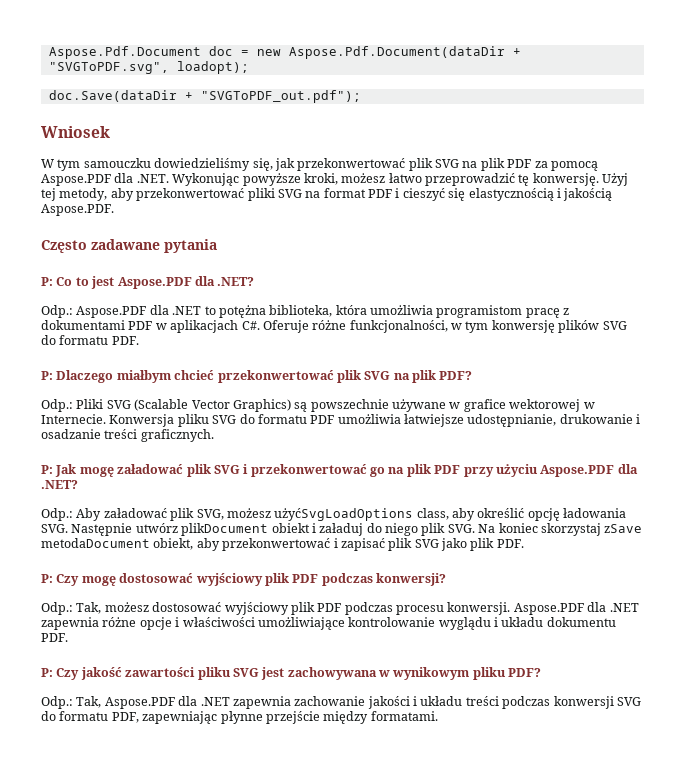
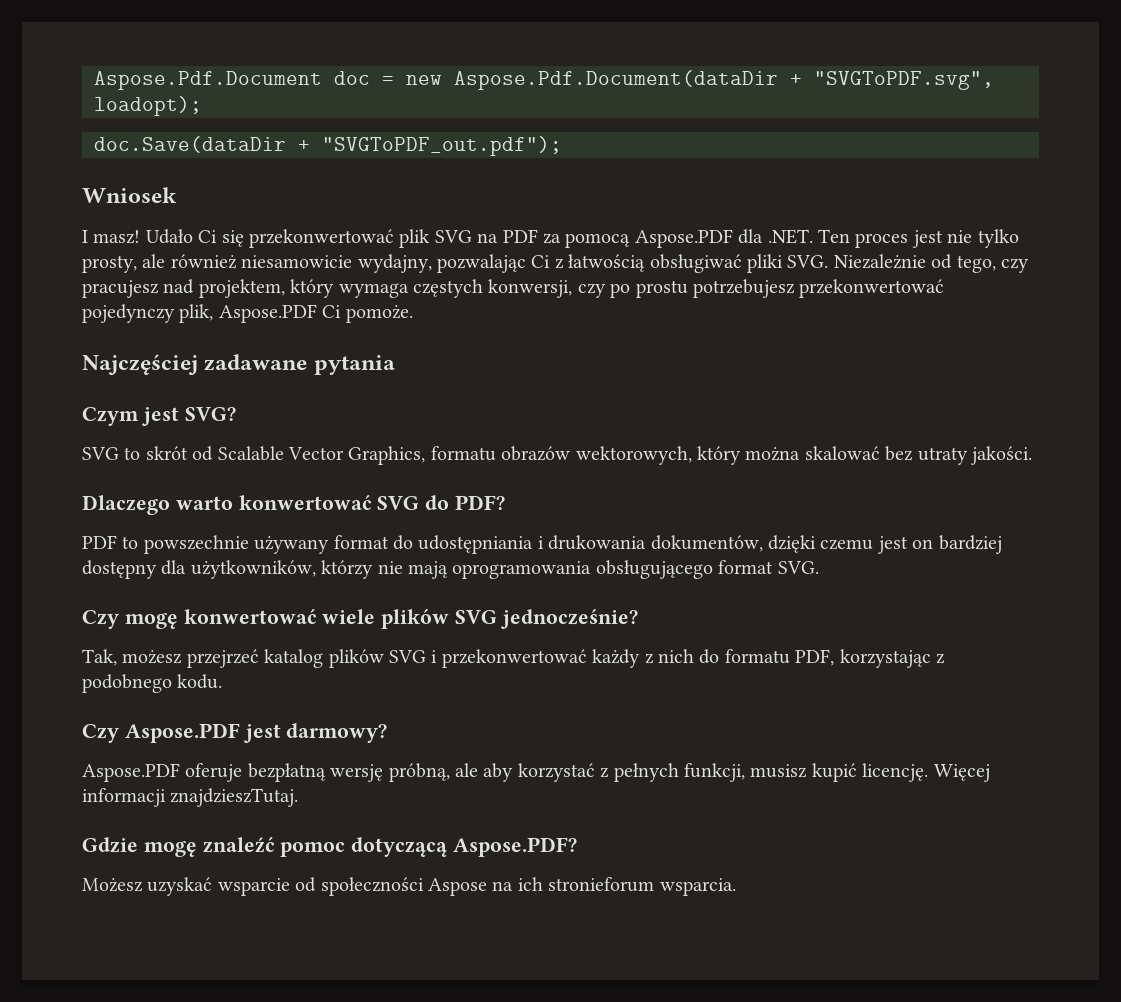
[41,158,505,171] W tym samouczku dowiedzieliśmy się, jak przekonwertować plik SVG na plik -> [82,229,499,248] I masz! Udało Ci się przekonwertować plik SVG na
[172,173,629,186] [41,188,613,201] [41,204,114,216] [41,239,217,253] [41,276,255,289] [41,305,570,318] [41,320,627,333] [41,335,139,345] [41,370,473,383] [41,399,595,412] [41,414,641,427] [41,429,214,442] [41,464,638,477] [41,480,78,489] [41,508,627,521] [41,523,643,536] [41,538,524,551] [41,573,446,586] [41,602,639,615] [41,617,616,630] [41,633,68,642] [41,667,542,680] [41,696,641,709] [41,711,438,724] Wykonując powyższe kroki, możesz łatwo przeprowadzić tę konwersję. Użyj tej metody, aby przekonwertować pliki SVG na format PDF i cieszyć się elastycznością i jakością Aspose.PDF. // Często zadawane pytania // P: Co to jest Aspose.PDF dla .NET? // Odp.: Aspose.PDF dla .NET to potężna biblioteka, która umożliwia programistom pracę z dokumentami PDF w aplikacjach C#. Oferuje różne funkcjonalności, w tym konwersję plików SVG do formatu PDF. // P: Dlaczego miałbym chcieć przekonwertować plik SVG na plik PDF? // Odp.: Pliki SVG (Scalable Vector Graphics) są powszechnie używane w grafice wektorowej w Internecie. Konwersja pliku SVG do formatu PDF umożliwia łatwiejsze udostępnianie, drukowanie i osadzanie treści graficznych. // P: Jak mogę załadować plik SVG i przekonwertować go na plik PDF przy użyciu Aspose.PDF dla .NET? // Odp.: Aby załadować plik SVG, możesz użyćSvgLoadOptions class, aby określić opcję ładowania SVG. Następnie utwórz plikDocument obiekt i załaduj do niego plik SVG. Na koniec skorzystaj zSave metodaDocument obiekt, aby przekonwertować i zapisać plik SVG jako plik PDF. // P: Czy mogę dostosować wyjściowy plik PDF podczas konwersji? // Odp.: Tak, możesz dostosować wyjściowy plik PDF podczas procesu konwersji. Aspose.PDF dla .NET zapewnia różne opcje i właściwości umożliwiające kontrolowanie wyglądu i układu dokumentu PDF. // P: Czy jakość zawartości pliku SVG jest zachowywana w wynikowym pliku PDF? // Odp.: Tak, Aspose.PDF dla .NET zapewnia zachowanie jakości i układu treści podczas konwersji SVG do formatu PDF, zapewniając płynne przejście między formatami. -> [817,229,1019,248] [82,254,1029,273] [82,279,945,298] [82,304,413,323] [82,354,395,375] [82,407,236,426] [82,446,1032,465] [82,495,506,515] [82,535,1002,554] [82,560,819,579] [82,609,638,629] [82,649,945,668] [82,674,223,693] [82,723,388,743] [82,763,990,782] [82,788,299,807] [82,837,578,857] [82,877,736,896] Ten proces jest nie tylko prosty, ale również niesamowicie wydajny, pozwalając Ci z łatwością obsługiwać pliki SVG. Niezależnie od tego, czy pracujesz nad projektem, który wymaga częstych konwersji, czy po prostu potrzebujesz przekonwertować pojedynczy plik, Aspose.PDF Ci pomoże. // Najczęściej zadawane pytania // Czym jest SVG? // SVG to skrót od Scalable Vector Graphics, formatu obrazów wektorowych, który można skalować bez utraty jakości. // Dlaczego warto konwertować SVG do PDF? // PDF to powszechnie używany format do udostępniania i drukowania dokumentów, dzięki czemu jest on bardziej dostępny dla użytkowników, którzy nie mają oprogramowania obsługującego format SVG. // Czy mogę konwertować wiele plików SVG jednocześnie? // Tak, możesz przejrzeć katalog plików SVG i przekonwertować każdy z nich do formatu PDF, korzystając z podobnego kodu. // Czy Aspose.PDF jest darmowy? // Aspose.PDF oferuje bezpłatną wersję próbną, ale aby korzystać z pełnych funkcji, musisz kupić licencję. Więcej informacji znajdzieszTutaj. // Gdzie mogę znaleźć pomoc dotyczącą Aspose.PDF? // Możesz uzyskać wsparcie od społeczności Aspose na ich stronieforum wsparcia.

